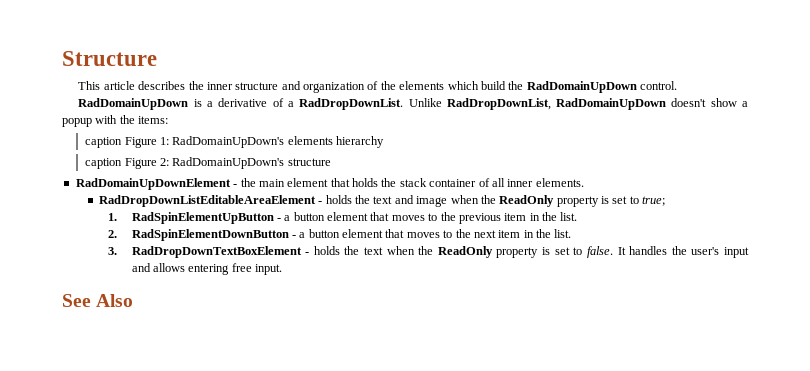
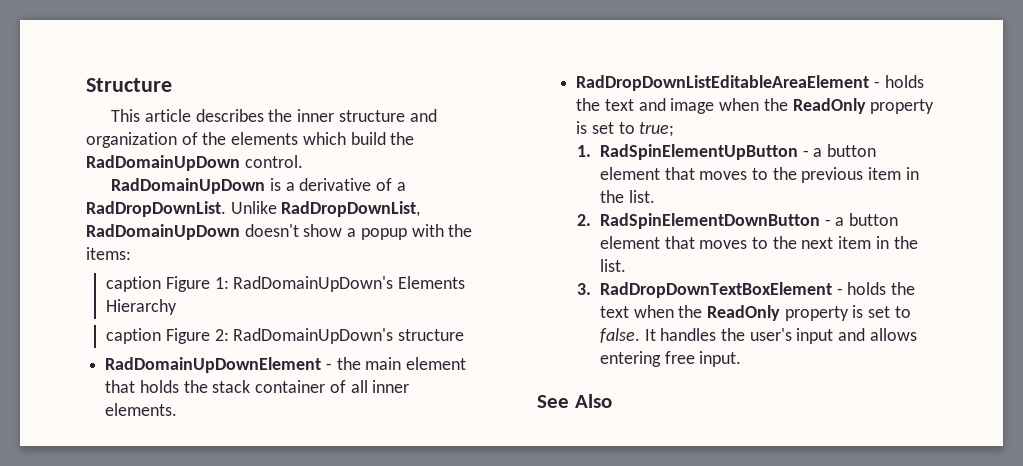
[287,136,385,148] elements hierarchy -> [397,276,465,289] [106,299,178,315] Elements Hierarchy

